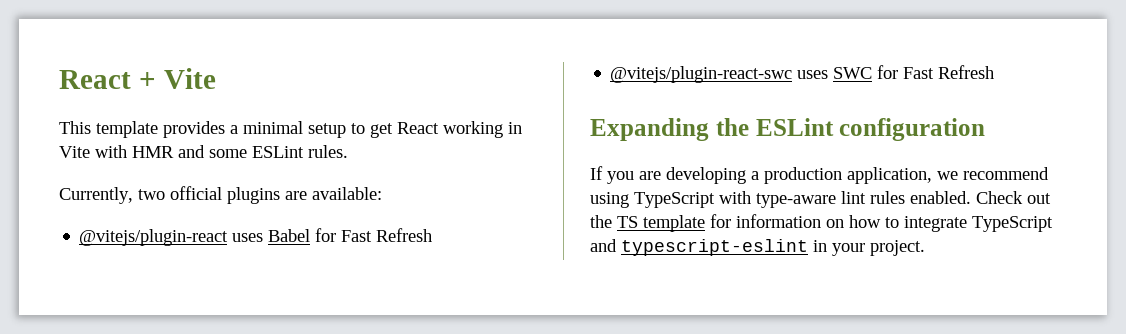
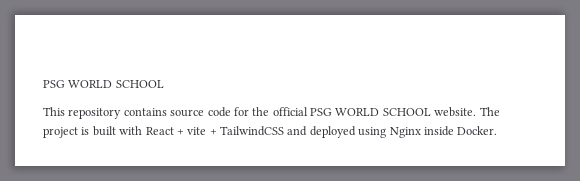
[59,68,216,89] [59,121,522,138] [59,145,348,158] [59,186,382,204] [79,228,433,246] [610,65,995,83] [590,118,986,141] [590,166,1049,184] [590,191,1051,208] [590,214,1053,232] [590,239,925,256] React + Vite // This template provides a minimal setup to get React working in Vite with HMR and some ESLint rules. // Currently, two official plugins are available: // @vitejs/plugin-react uses Babel for Fast Refresh // @vitejs/plugin-react-swc uses SWC for Fast Refresh // Expanding the ESLint configuration // If you are developing a production application, we recommend using TypeScript with type-aware lint rules enabled. Check out the TS template for information on how to integrate TypeScript and typescript-eslint in your project. -> [43,80,164,88] [43,107,500,119] [43,126,498,138] PSG WORLD SCHOOL // This repository contains source code for the official PSG WORLD SCHOOL website. The project is built with React + vite + TailwindCSS and deployed using Nginx inside Docker.

